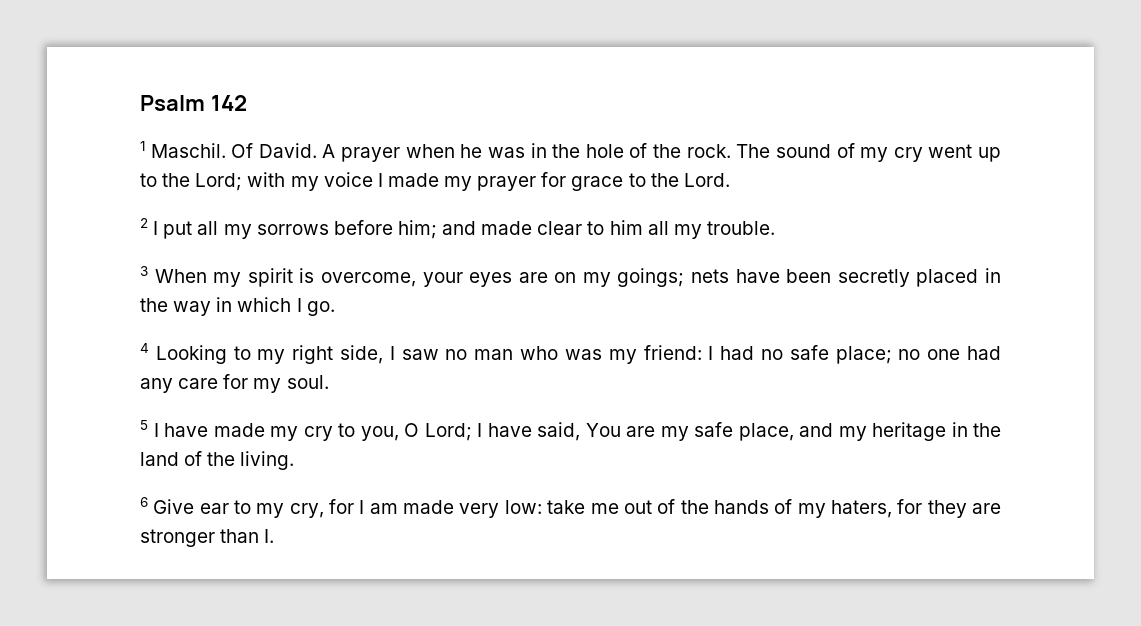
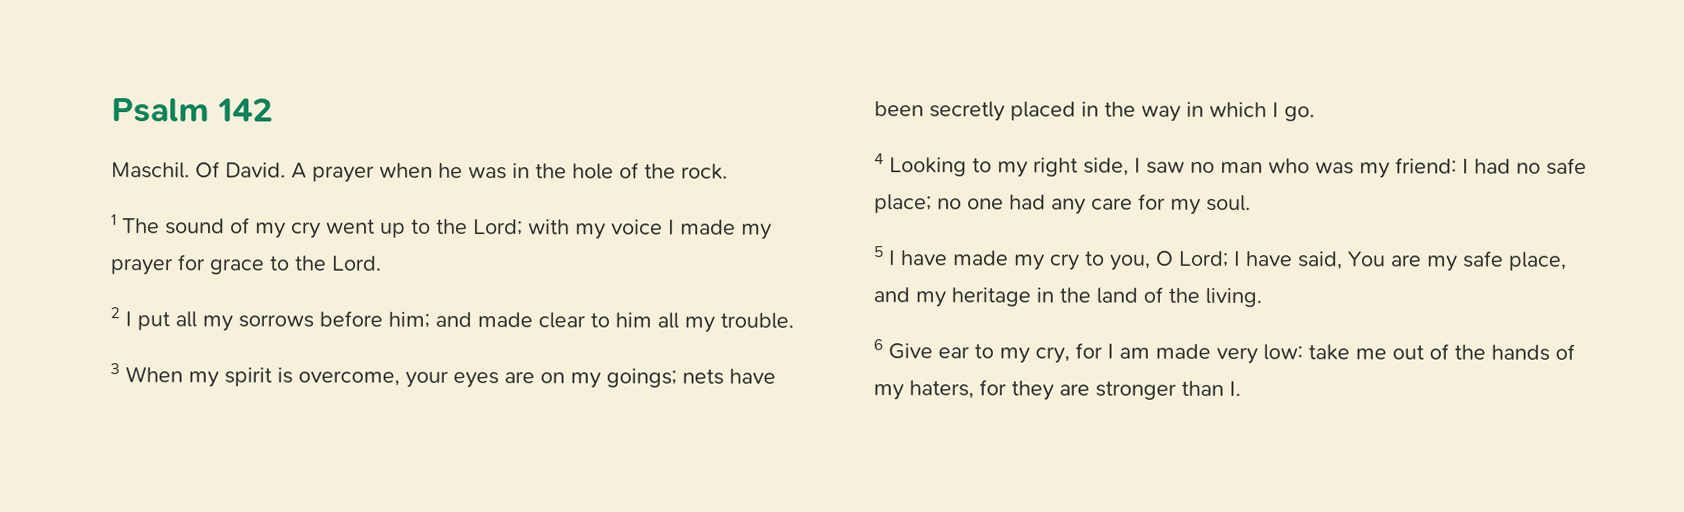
[140,141,145,151] 1 -> (274, 110) none
(731, 151) none -> [111,214,117,226] // 1

